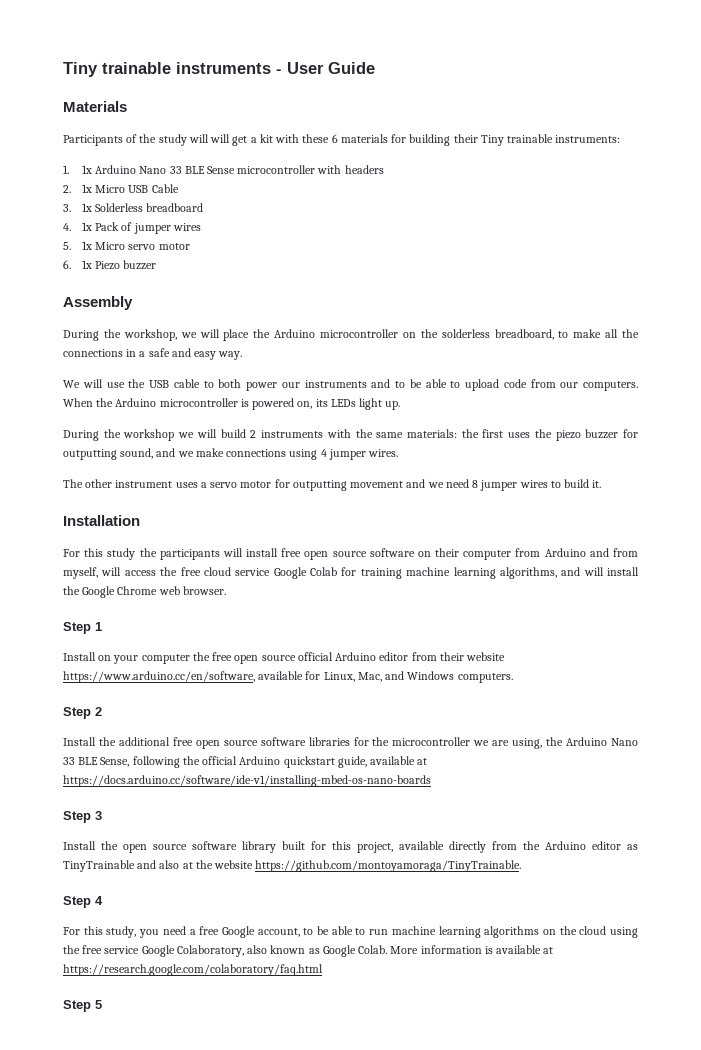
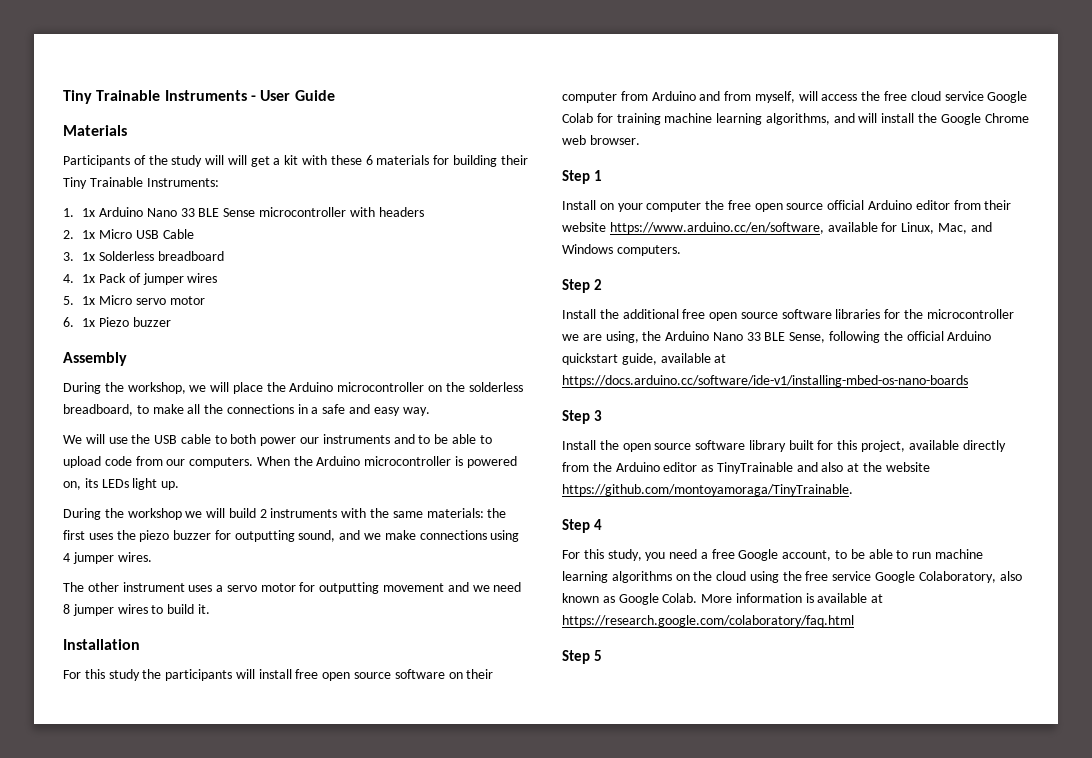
[63,62,271,77] Tiny trainable instruments -> [63,90,247,104] Tiny Trainable Instruments
[507,134,621,143] trainable instruments: -> [89,177,219,187] Trainable Instruments:

